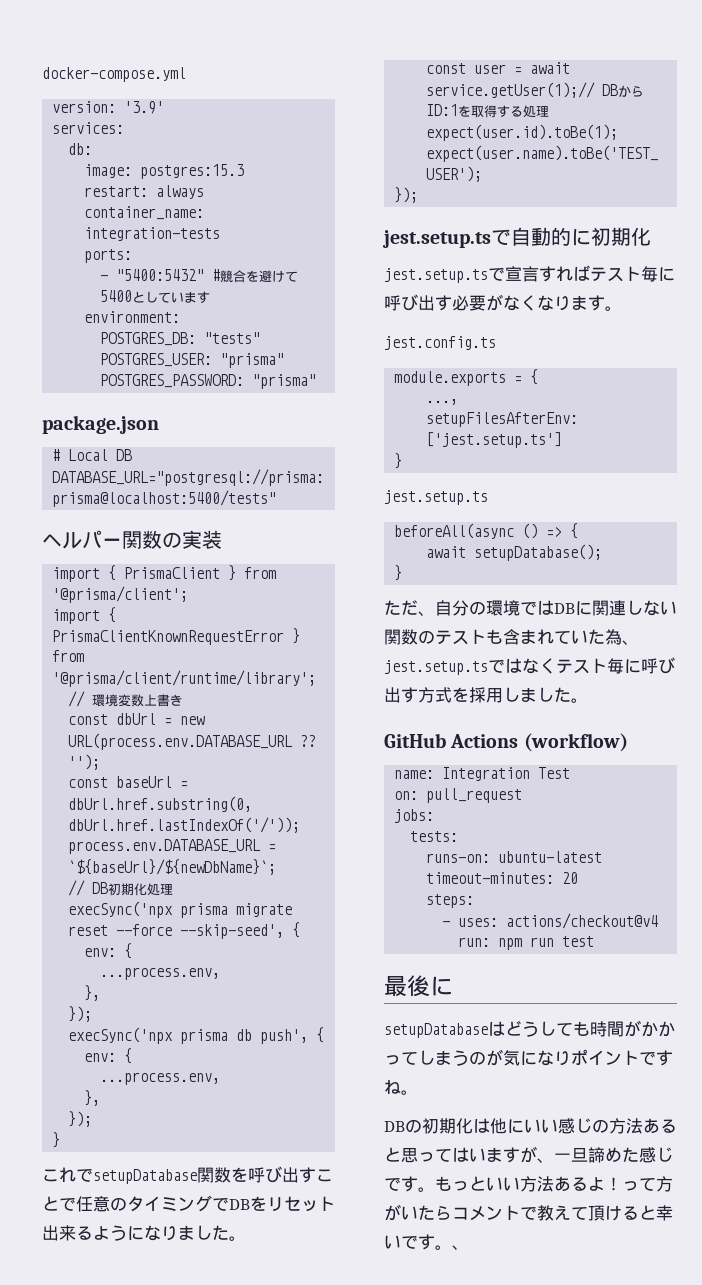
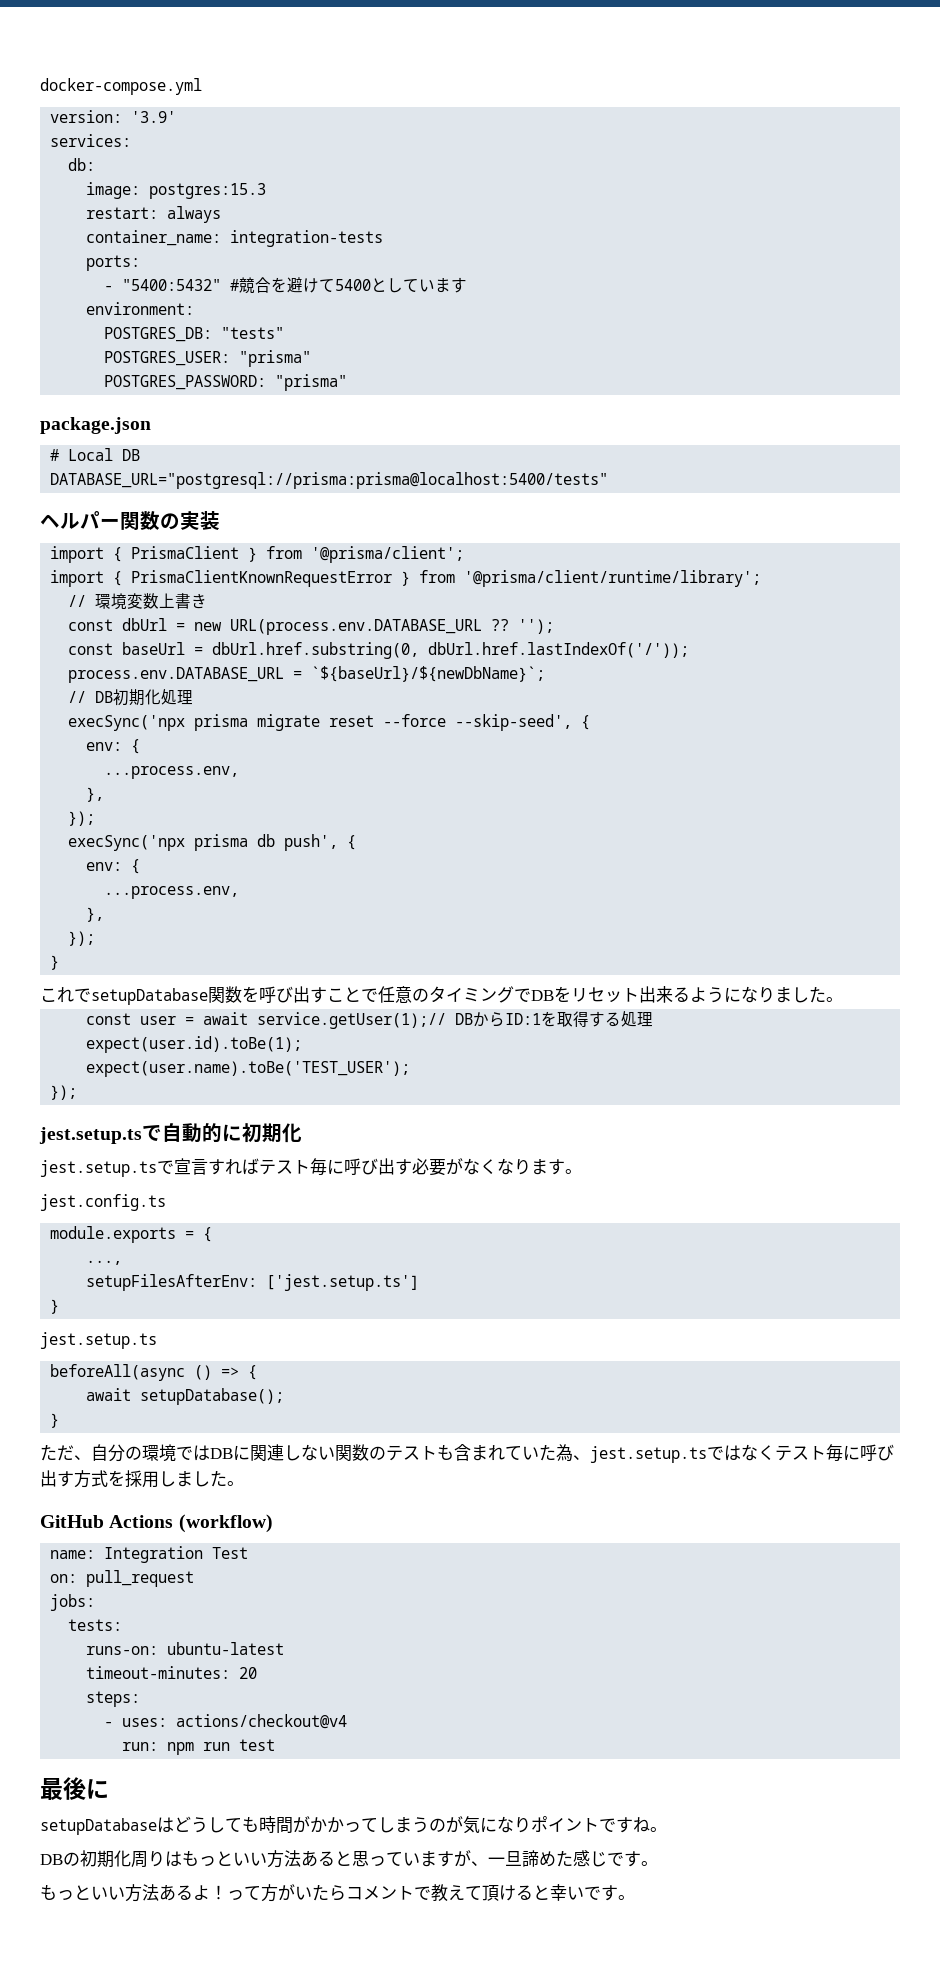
[473,1118,609,1134] は他にいい感じの -> [131,1850,267,1868] 周りはもっといい
[452,1147,469,1162] は -> (403, 1859) none
(435, 1189) none -> (658, 1863) //
[452,1245,469,1250] 、 -> (635, 1897) none

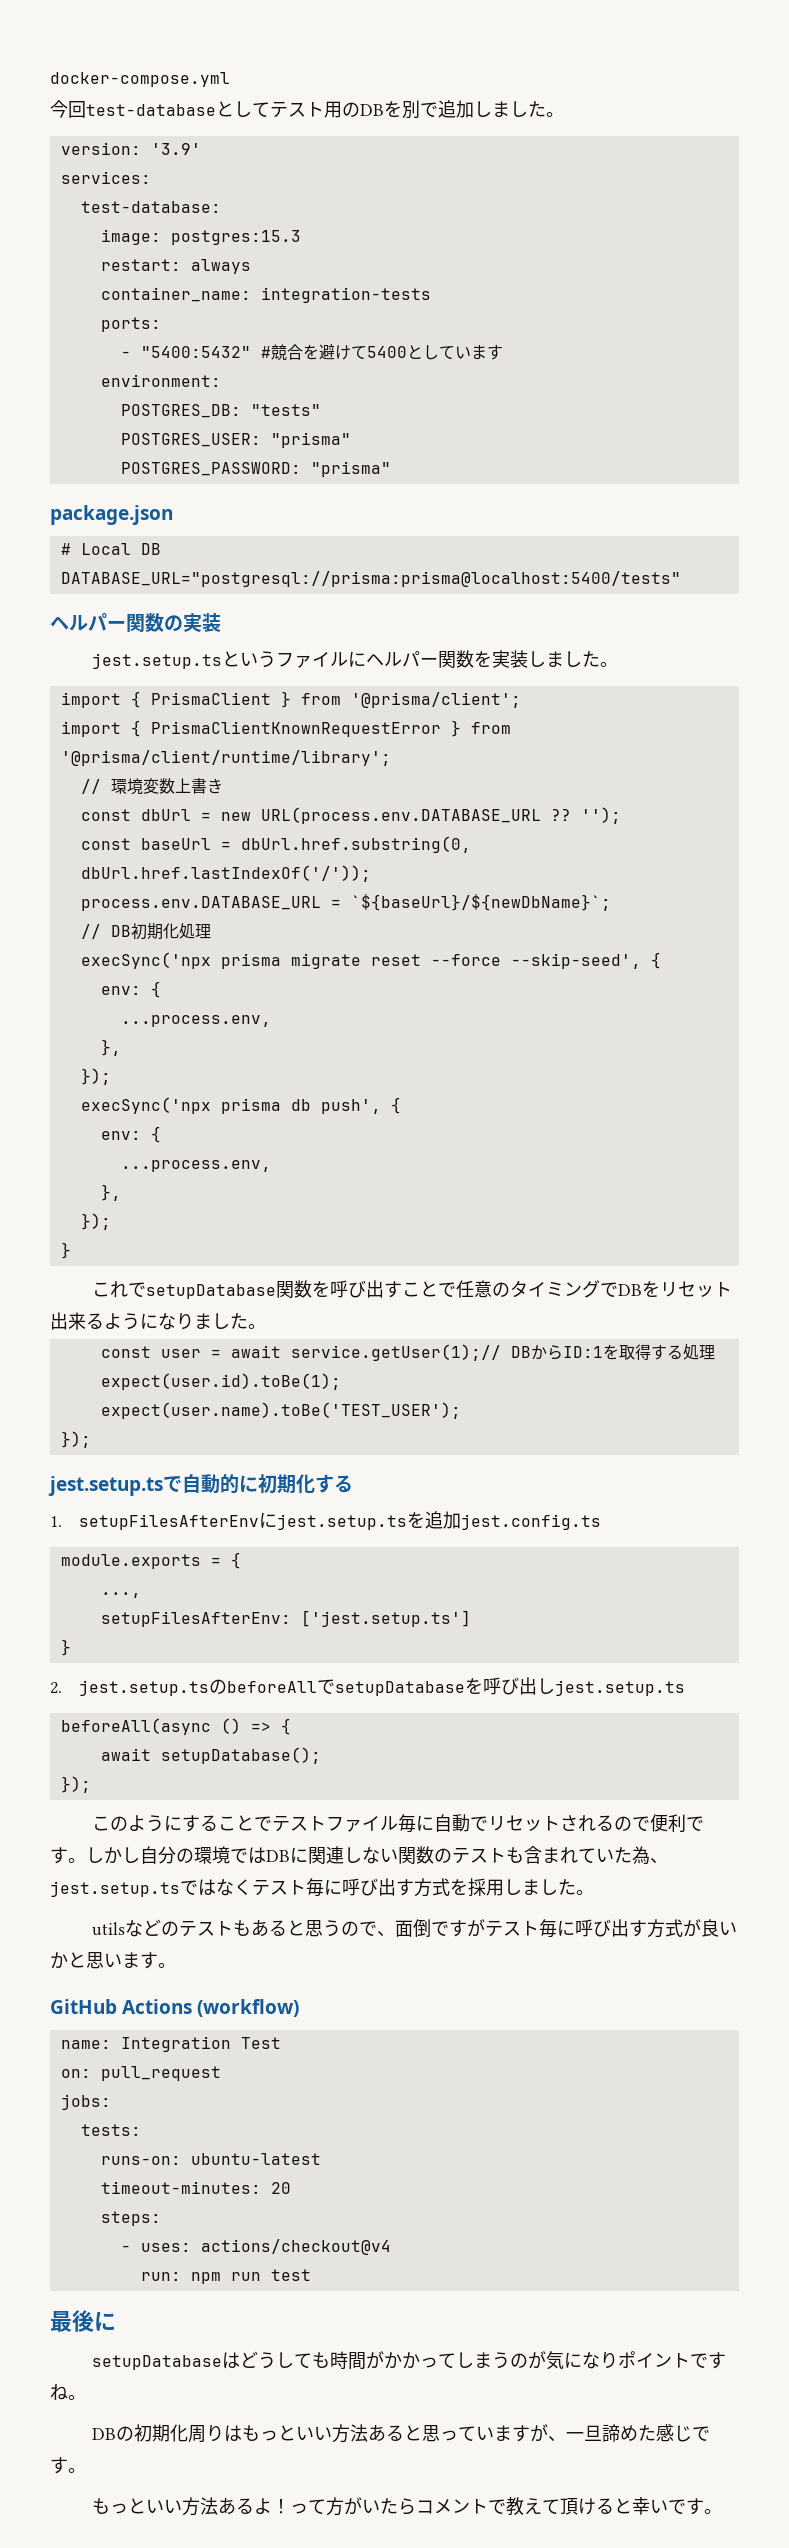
(202, 86) none -> [50,100,564,119] // 今回test-databaseとしてテスト用のDBを別で追加しました。
[68,158,96,171] db: -> [80,201,221,213] test-database:
(220, 520) none -> [92,650,619,669] // jest.setup.tsというファイルにヘルパー関数を実装しました。
[40,1158,582,1177] // jest.setup.tsで宣言すればテスト毎に呼び出す必要がなくなります。 // -> [315,1474,353,1493] [50,1511,462,1530] する // 1. setupFilesAfterEnvにjest.setup.tsを追加
(60, 1306) none -> [50,1677,556,1696] 2. jest.setup.tsのbeforeAllでsetupDatabaseを呼び出し
[50,1413,60,1428] [40,1444,91,1461] } // ただ、 -> [60,1776,91,1793] [92,1814,705,1833] [50,1847,140,1864] }); // このようにすることでテストファイル毎に自動でリセットされるので便利です。しかし
(244, 1483) none -> [92,1919,738,1938] [50,1952,176,1969] // utilsなどのテストもあると思うので、面倒ですがテスト毎に呼び出す方式が良いかと思います。

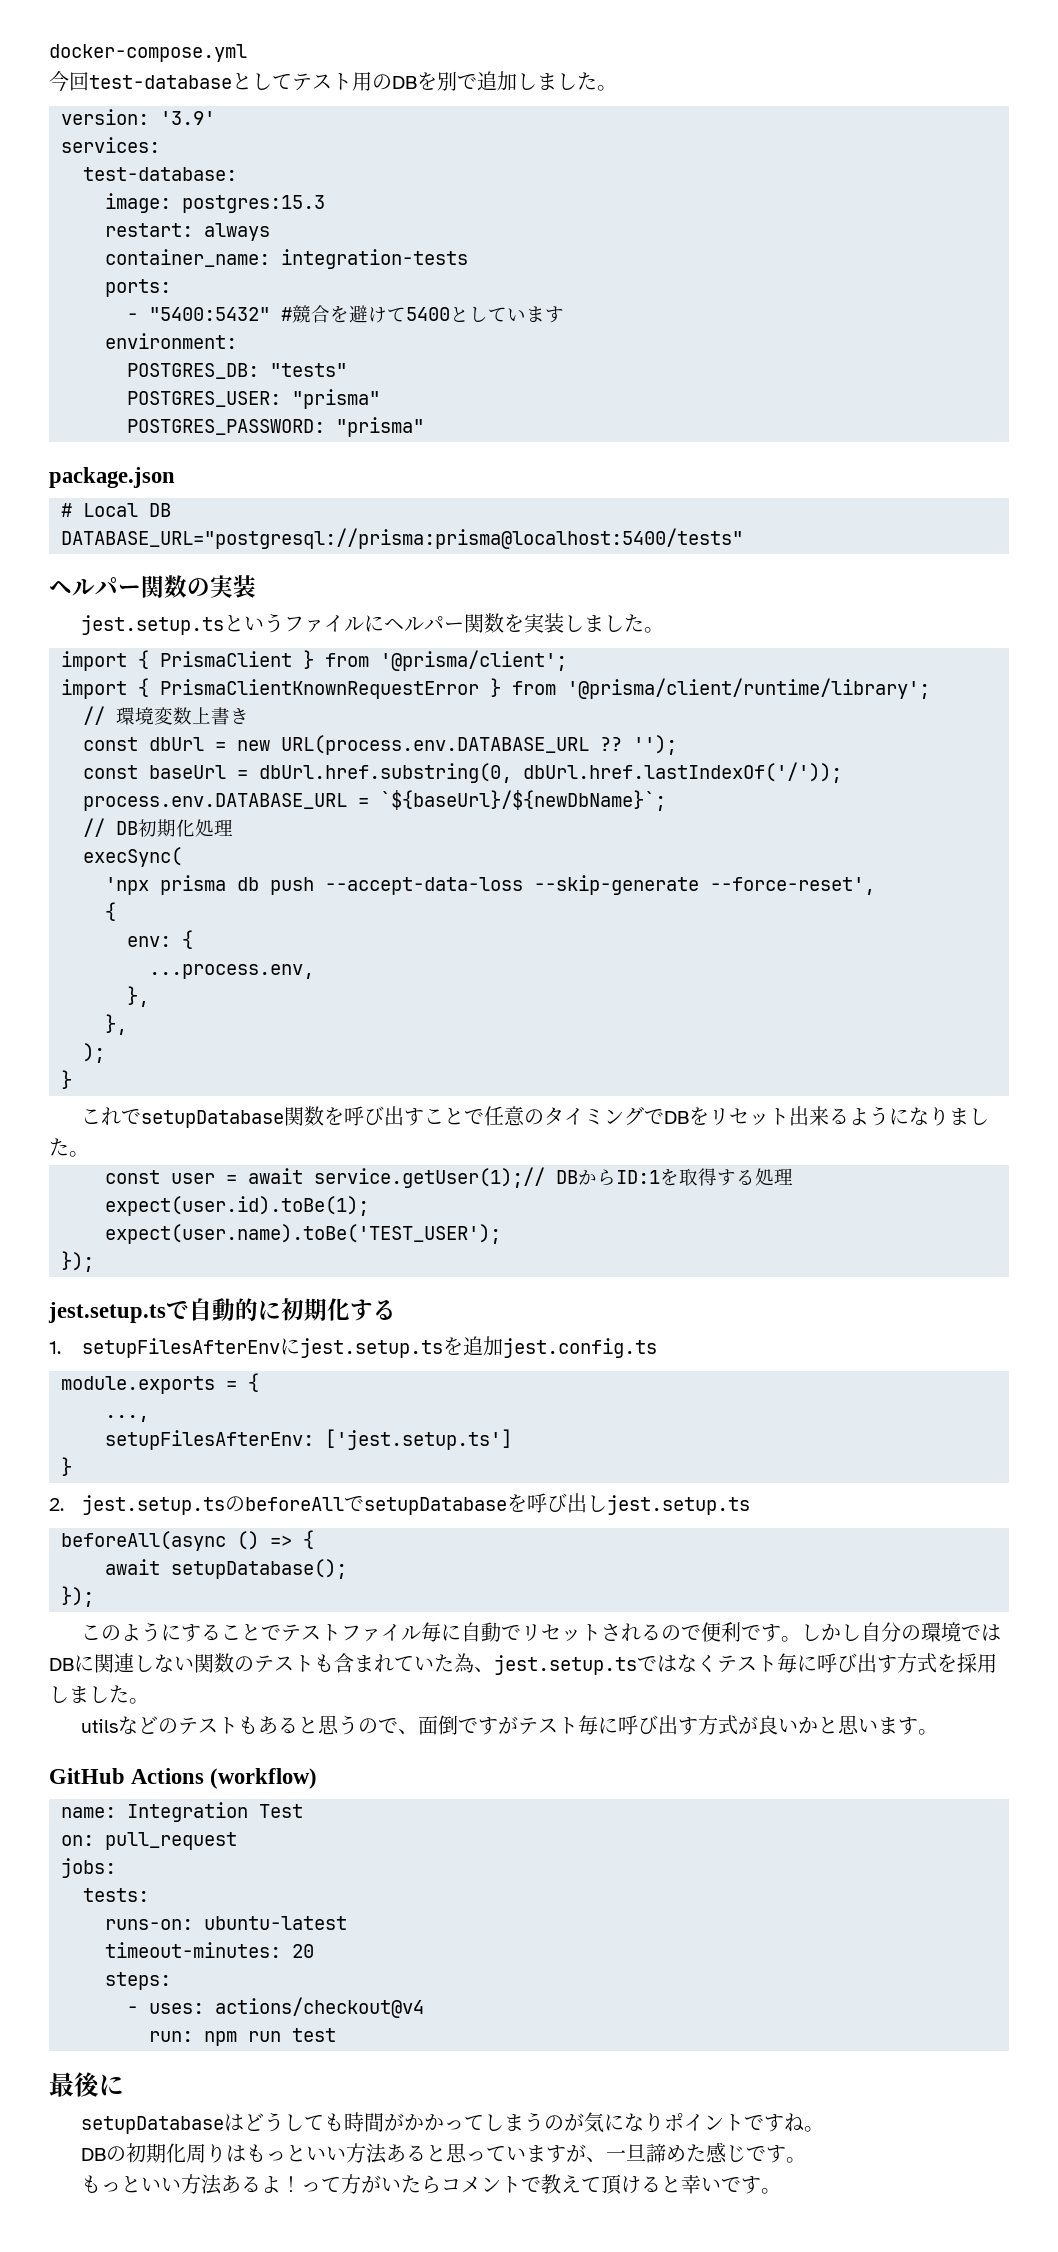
[80,952,661,969] [100,981,161,998] [120,1015,271,1027] [100,1039,121,1056] [80,1068,111,1085] [80,1097,401,1114] [100,1126,161,1143] [120,1160,271,1172] [100,1184,121,1201] [80,1213,111,1230] execSync('npx prisma migrate reset --force --skip-seed', { // env: { // ...process.env, // }, // }); // execSync('npx prisma db push', { // env: { // ...process.env, // }, // }); -> [83,847,182,867] [105,875,875,895] [105,902,116,921] [127,930,193,949] [149,964,314,979] [127,986,149,1007] [105,1014,127,1035] [83,1043,105,1063] execSync( // 'npx prisma db push --accept-data-loss --skip-generate --force-reset', // { // env: { // ...process.env, // }, // }, // );

